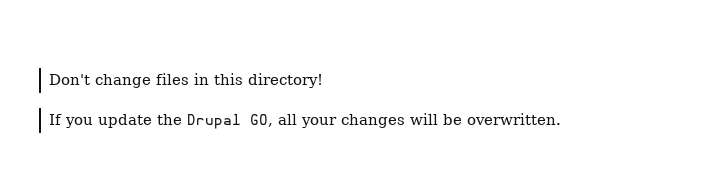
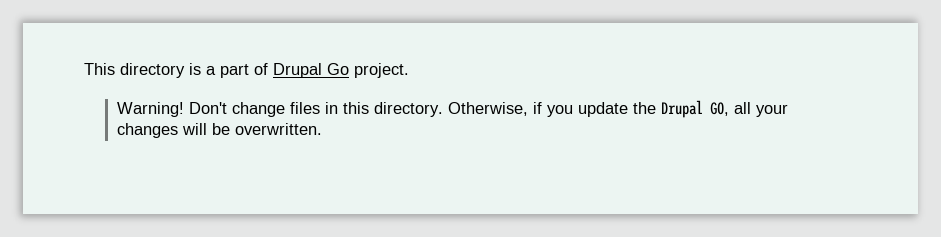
(49, 79) none -> [84,63,409,78] [116,102,184,117] This directory is a part of Drupal Go project. // Warning!
[248,73,324,88] [49,114,63,125] directory! // If -> [373,102,542,117] directory. Otherwise, if

